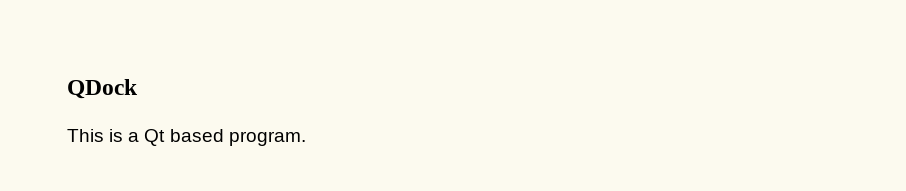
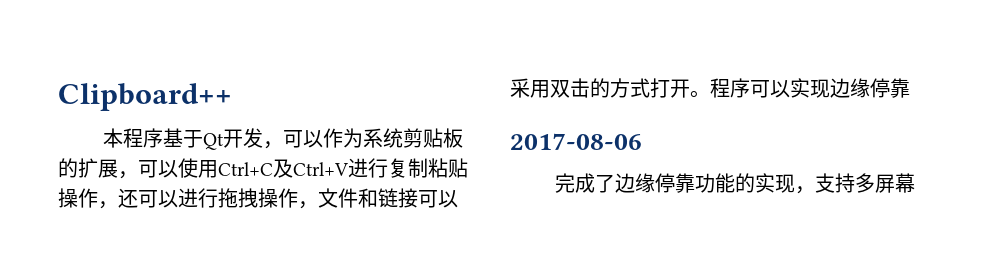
[67,79,138,99] [67,129,306,146] QDock // This is a Qt based program. -> [58,83,232,111] [103,128,464,150] [58,158,468,179] [58,188,458,209] [510,78,910,98] [510,133,642,150] [555,173,916,194] Clipboard++ // 本程序基于Qt开发，可以作为系统剪贴板的扩展，可以使用Ctrl+C及Ctrl+V进行复制粘贴操作，还可以进行拖拽操作，文件和链接可以采用双击的方式打开。程序可以实现边缘停靠 // 2017-08-06 // 完成了边缘停靠功能的实现，支持多屏幕

